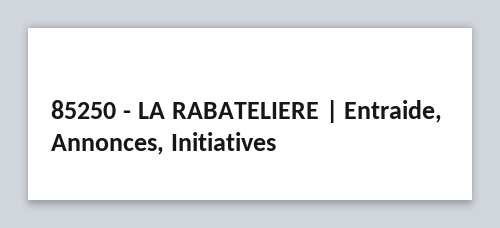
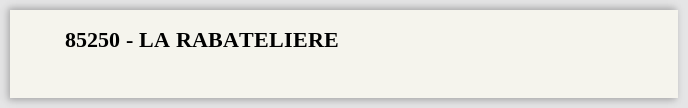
[325,100,443,123] [51,132,276,155] | Entraide, Annonces, Initiatives -> (339, 40) none

